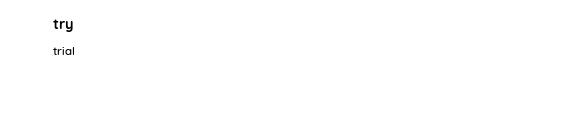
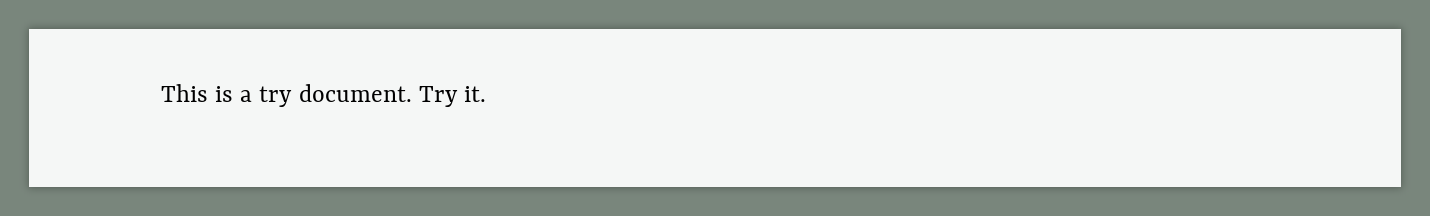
[53,19,74,32] [53,47,75,55] try // trial -> [161,84,486,107] This is a try document. Try it.

